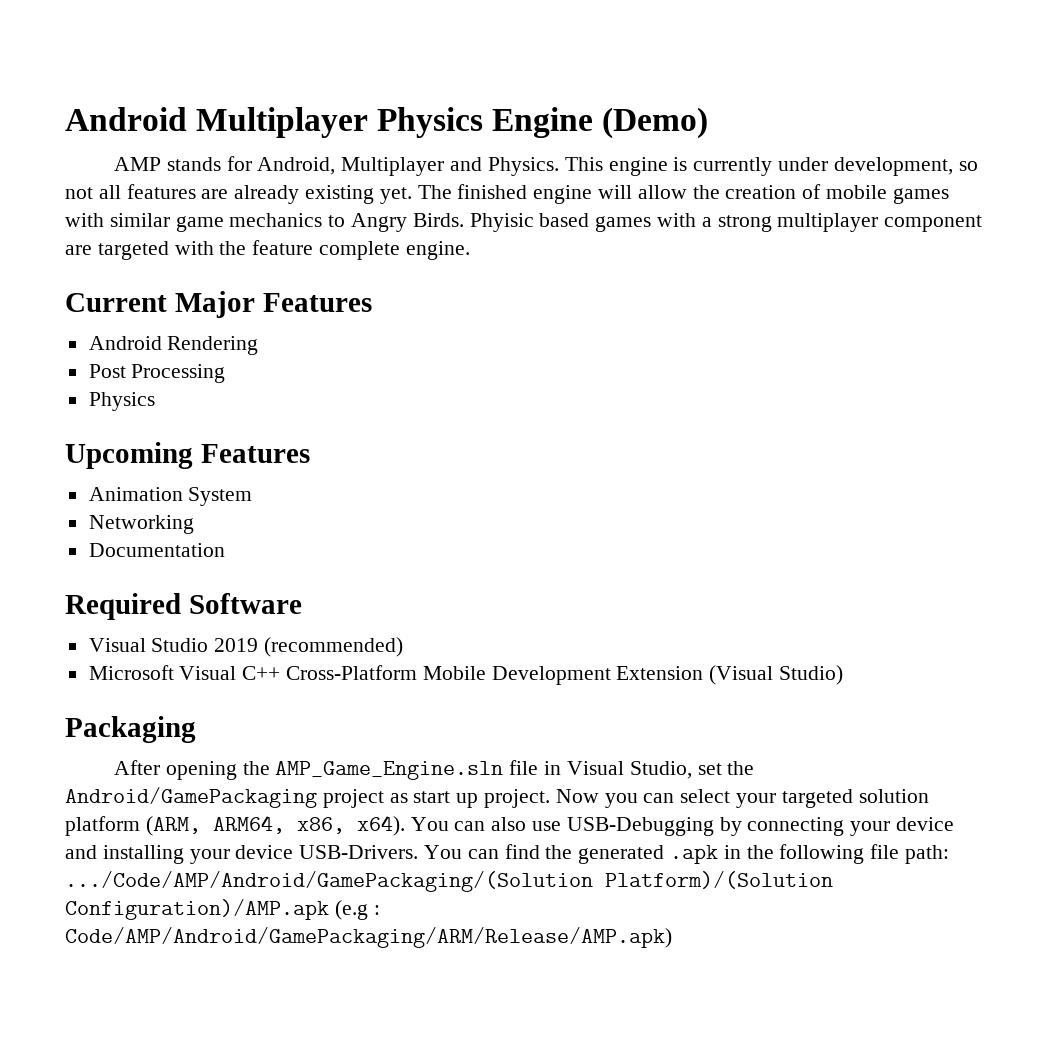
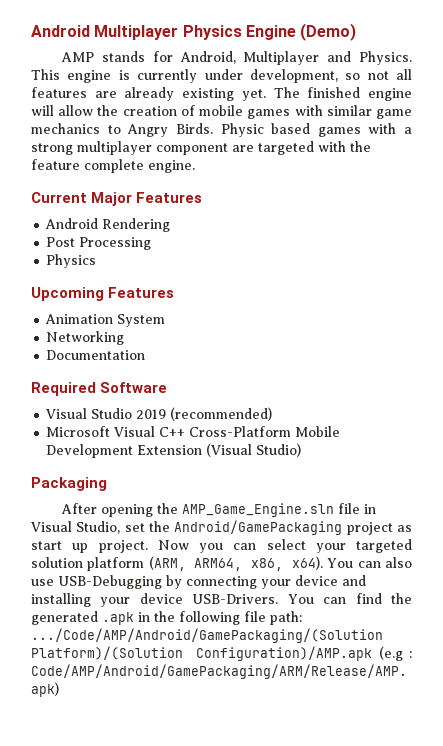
[469,213,534,232] Phyisic -> [220,123,264,137] Physic

